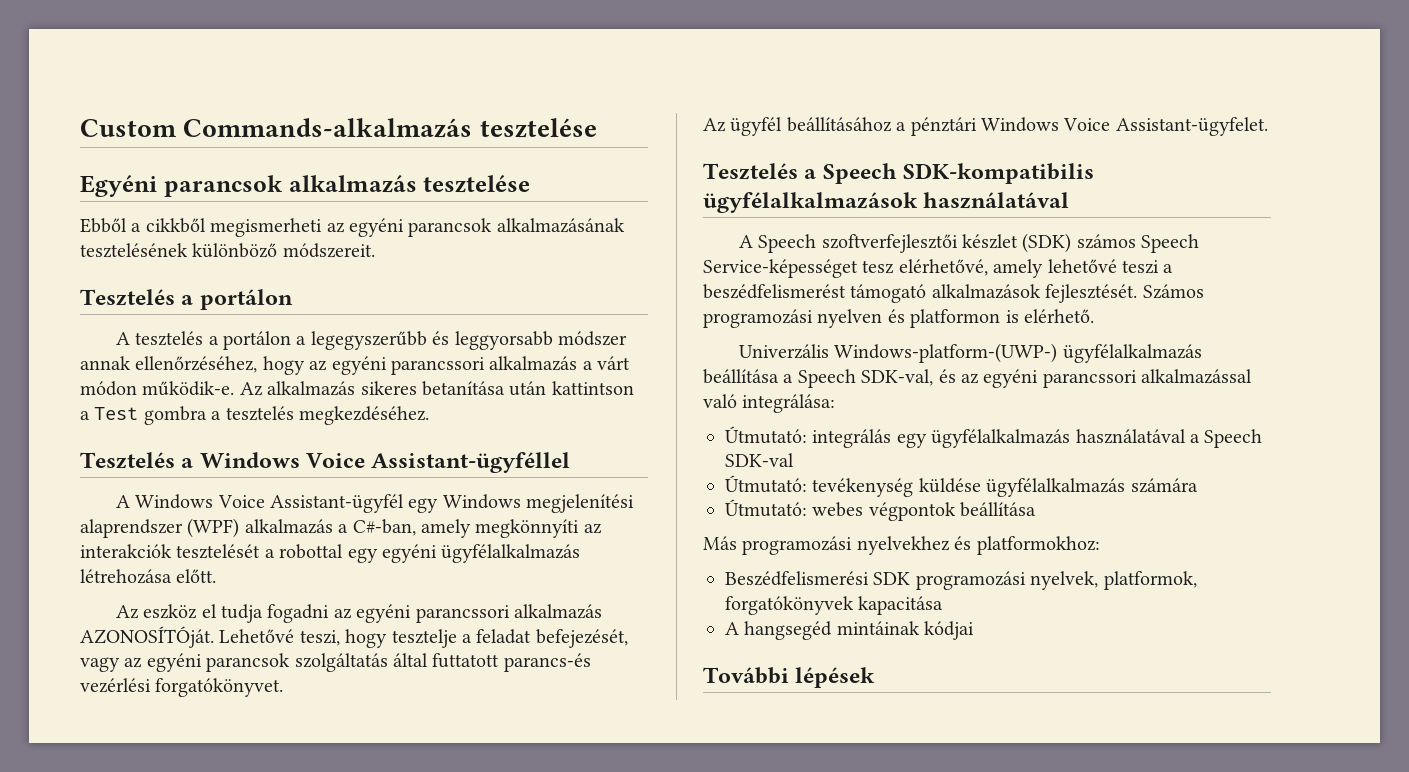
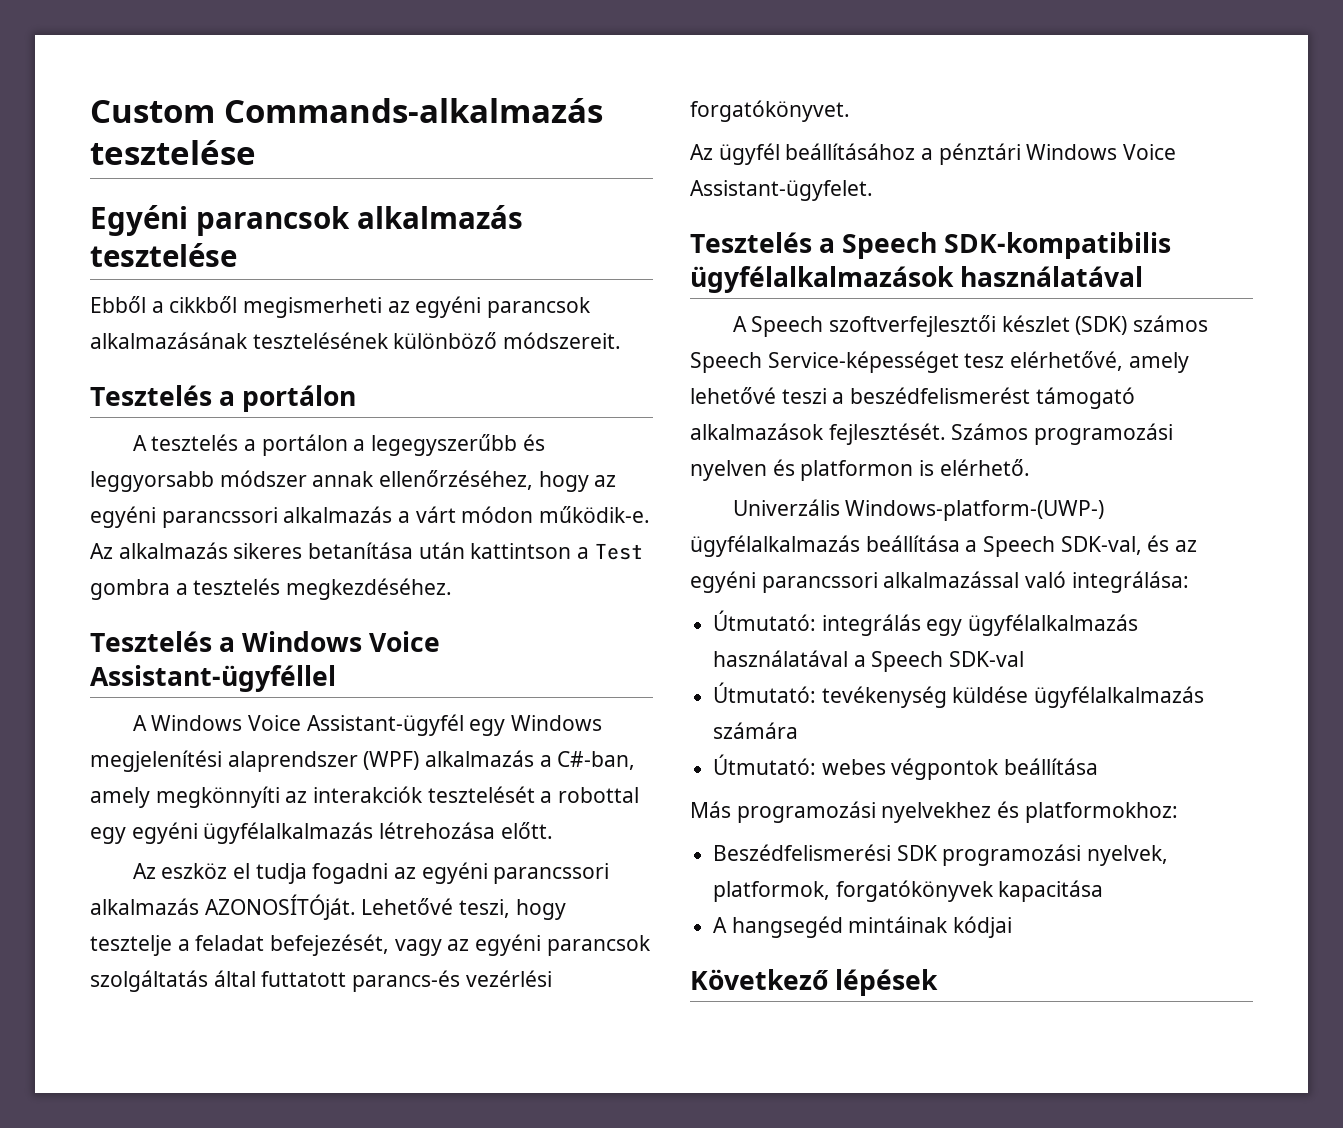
[703,667,789,684] További -> [690,969,828,990] Következő

